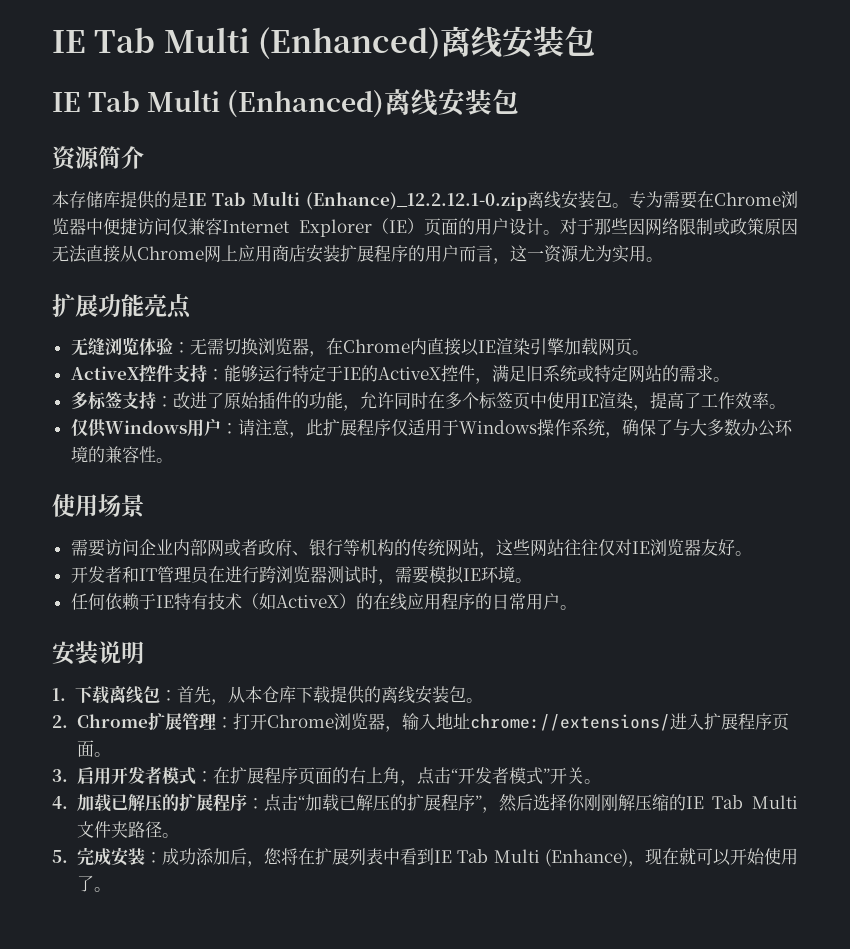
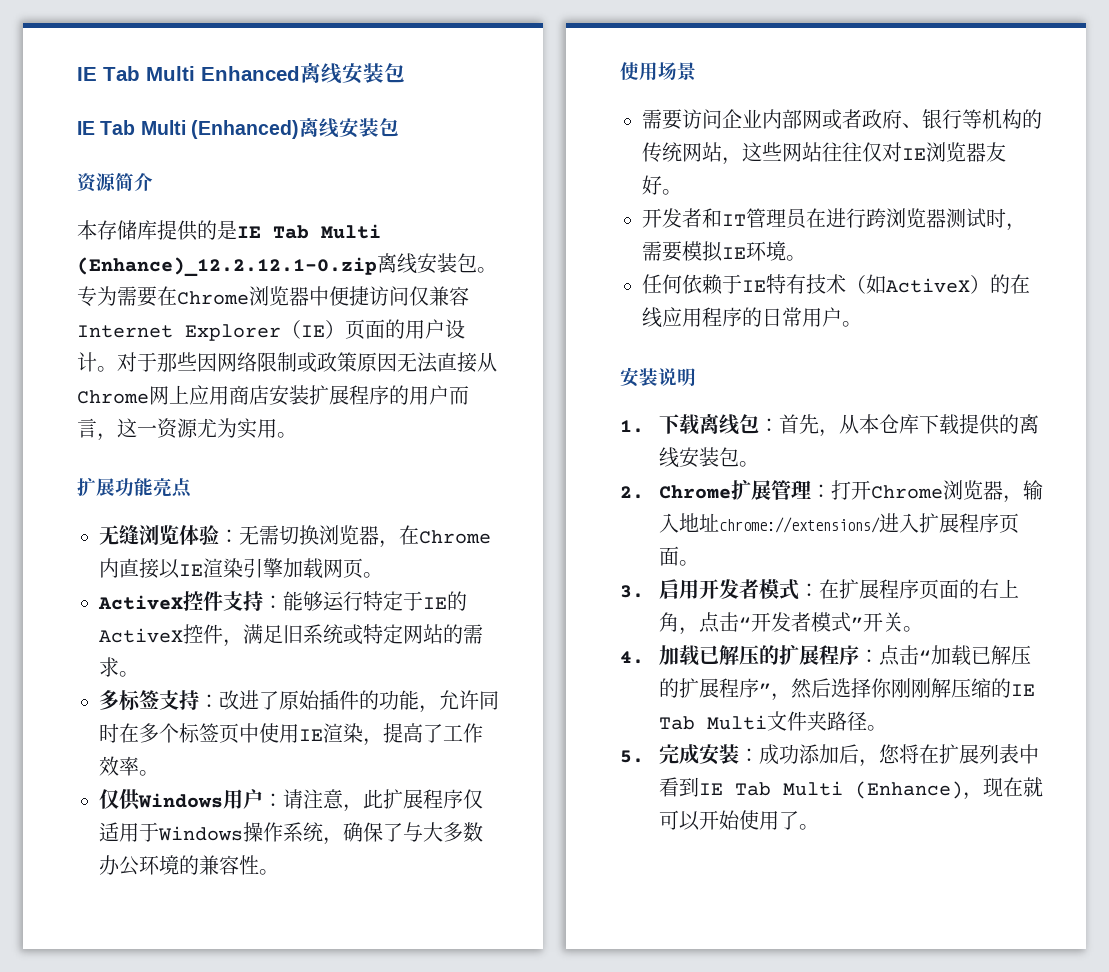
[52,27,441,59] IE Tab Multi (Enhanced) -> [77,66,300,81] IE Tab Multi Enhanced

